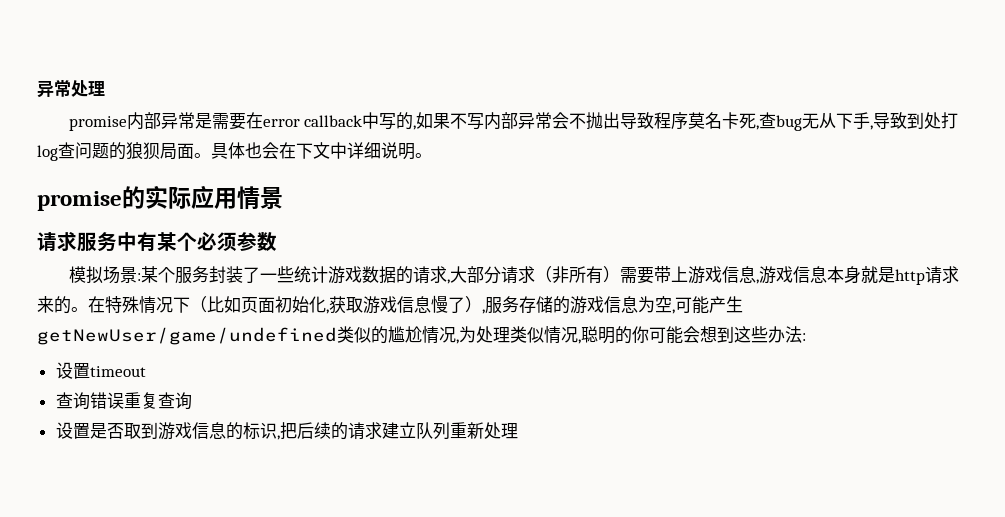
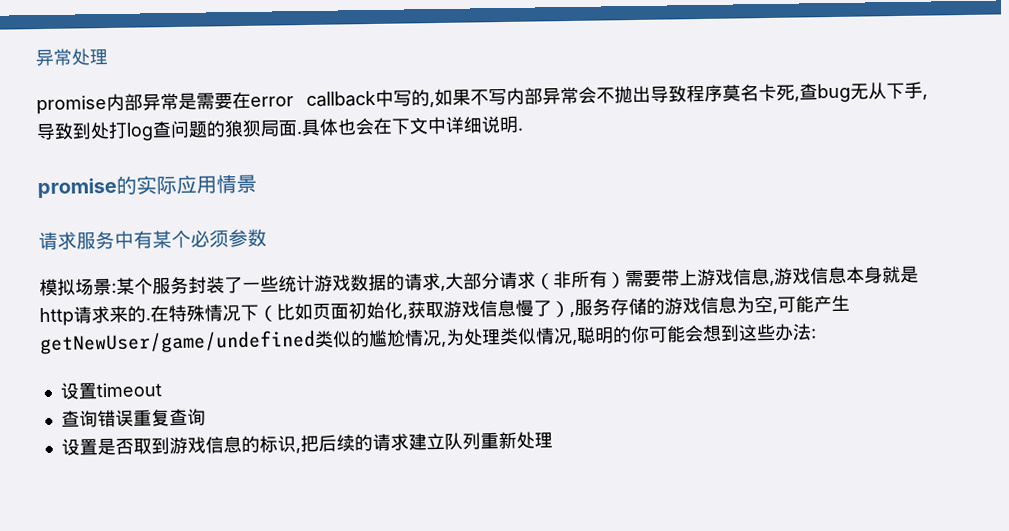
[194,153,211,158] 。 -> [296,131,302,135] .
[415,153,432,158] 。 -> [517,127,523,131] .
[71,307,88,312] 。 -> [145,317,151,321] .

